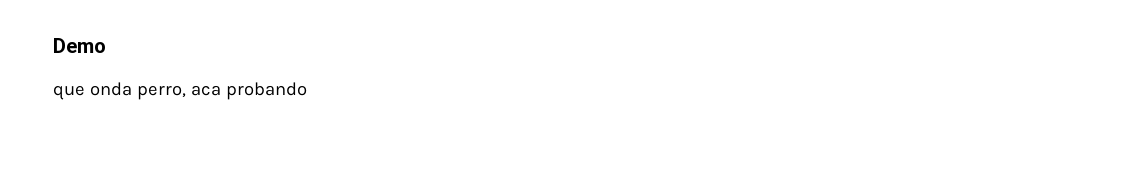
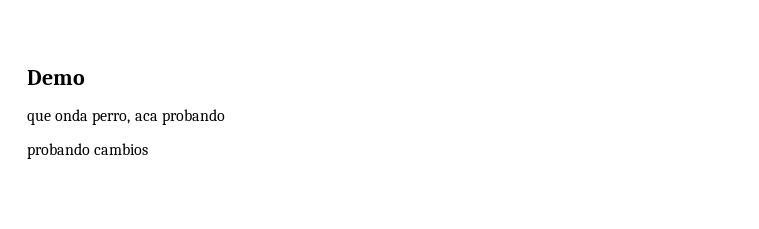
(307, 91) none -> [27,143,149,159] // probando cambios

